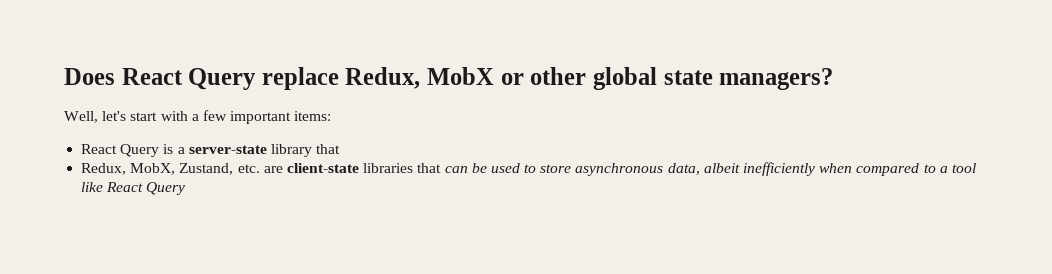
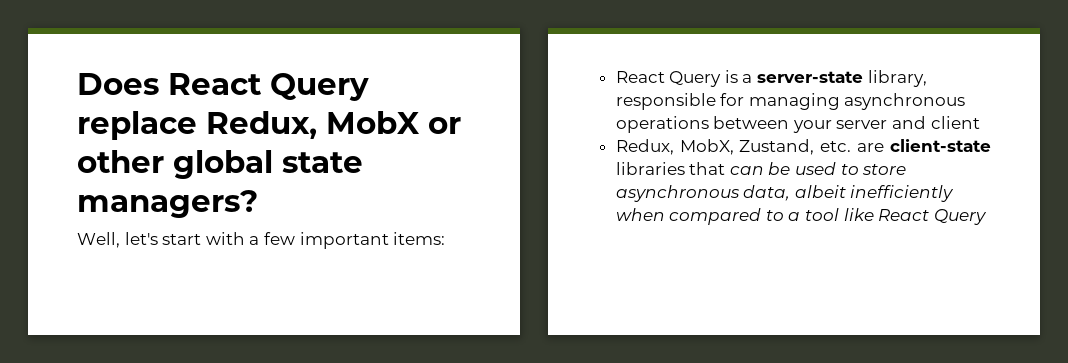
[270,144,341,157] library that -> [867,70,927,87] [615,93,966,110] [615,116,980,133] library, responsible for managing asynchronous operations between your server and client

